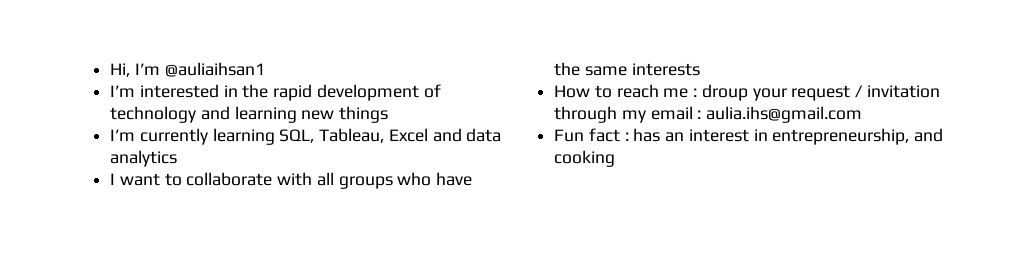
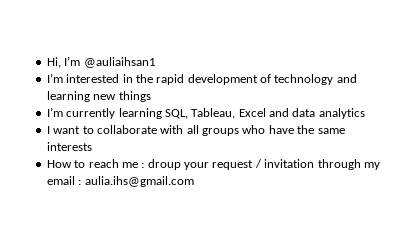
[554,128,944,145] [554,150,616,167] // Fun fact : has an interest in entrepreneurship, and cooking -> (194, 181) none

